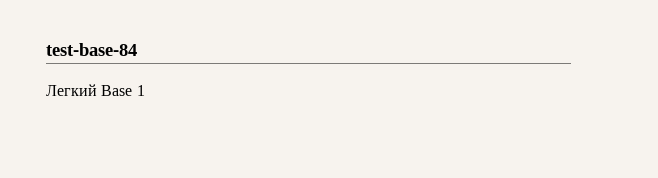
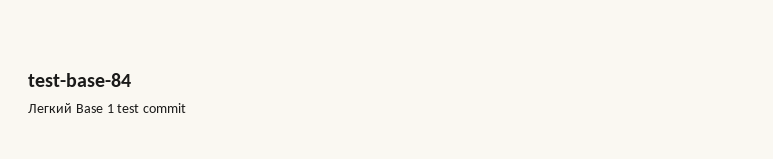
(145, 90) none -> [117,103,187,113] test commit

